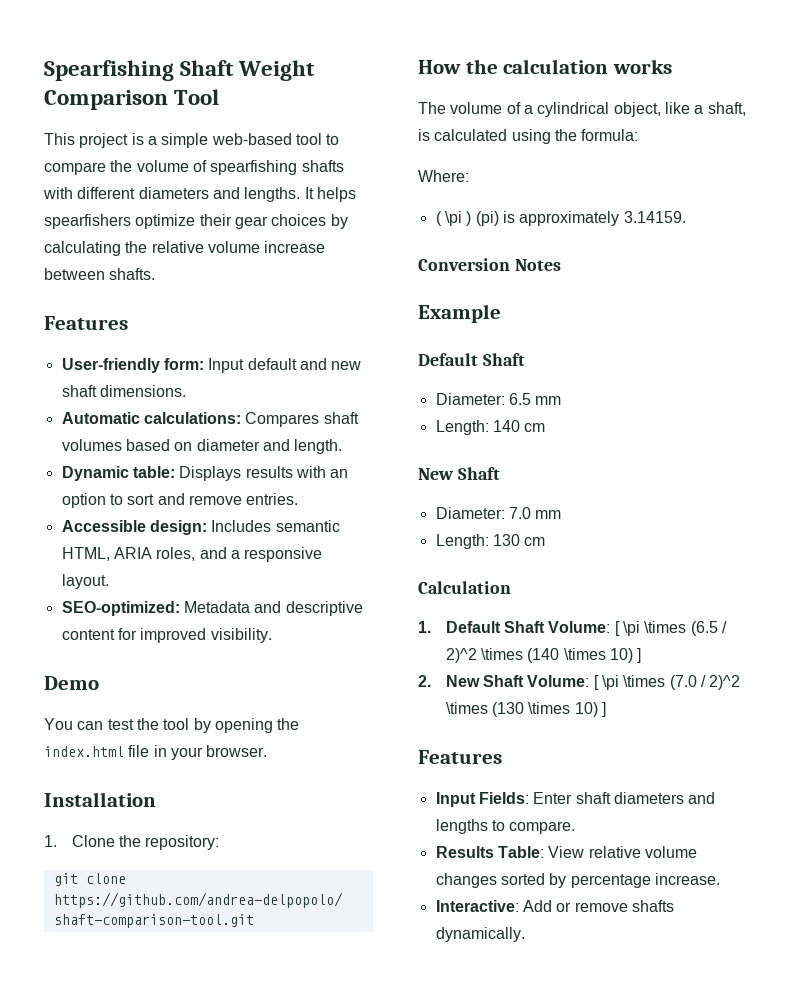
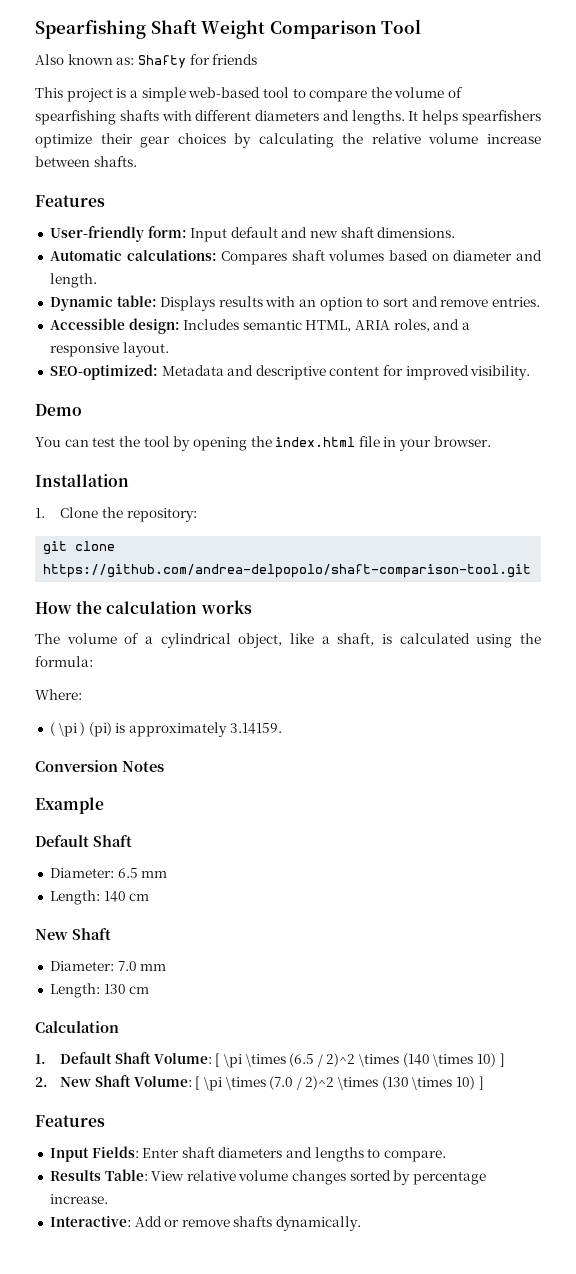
(220, 97) none -> [35,54,258,68] // Also known as: Shafty for friends

